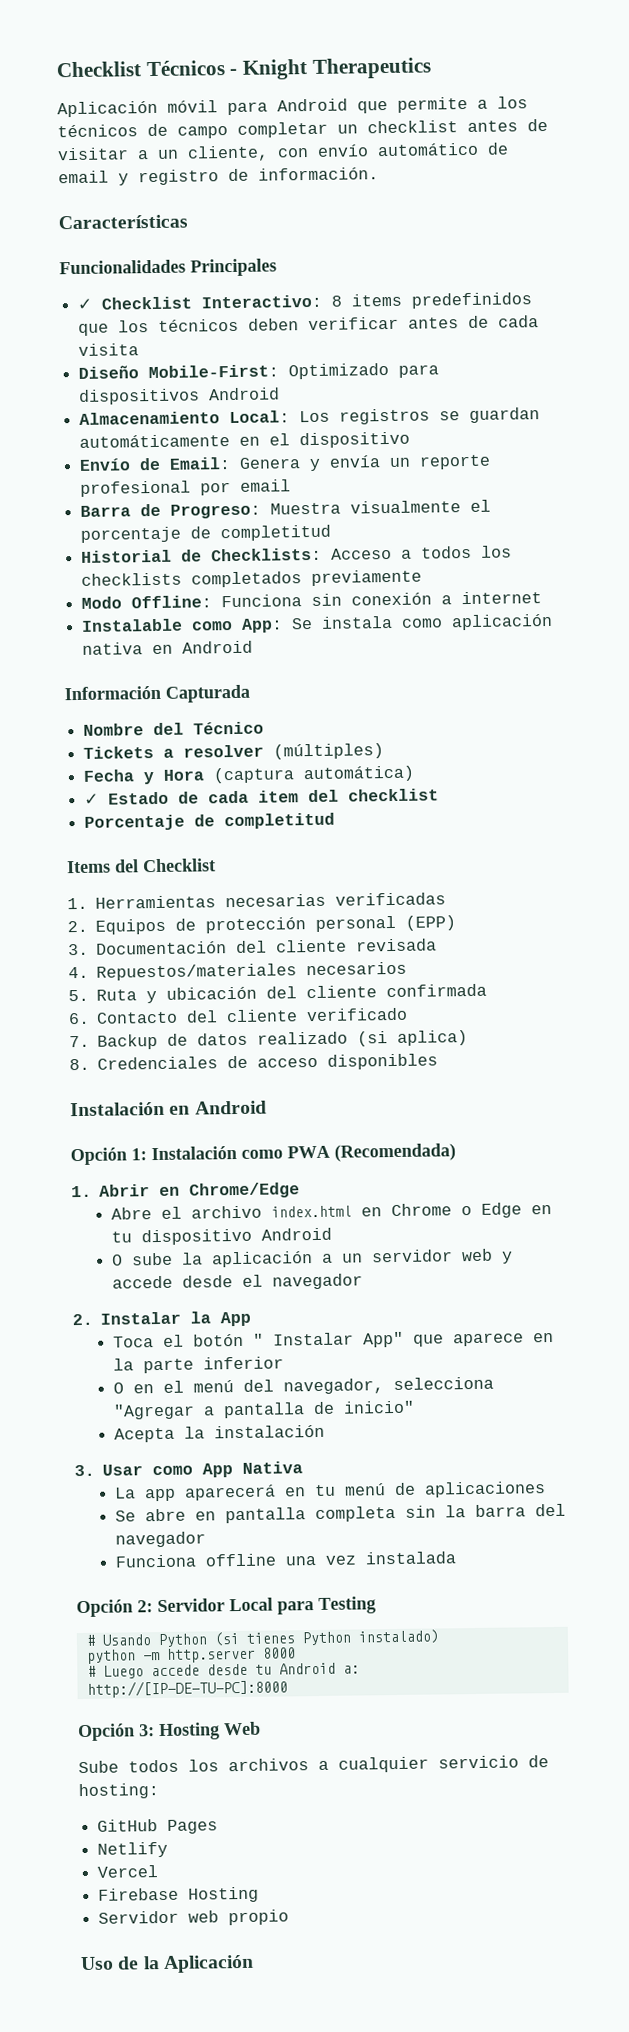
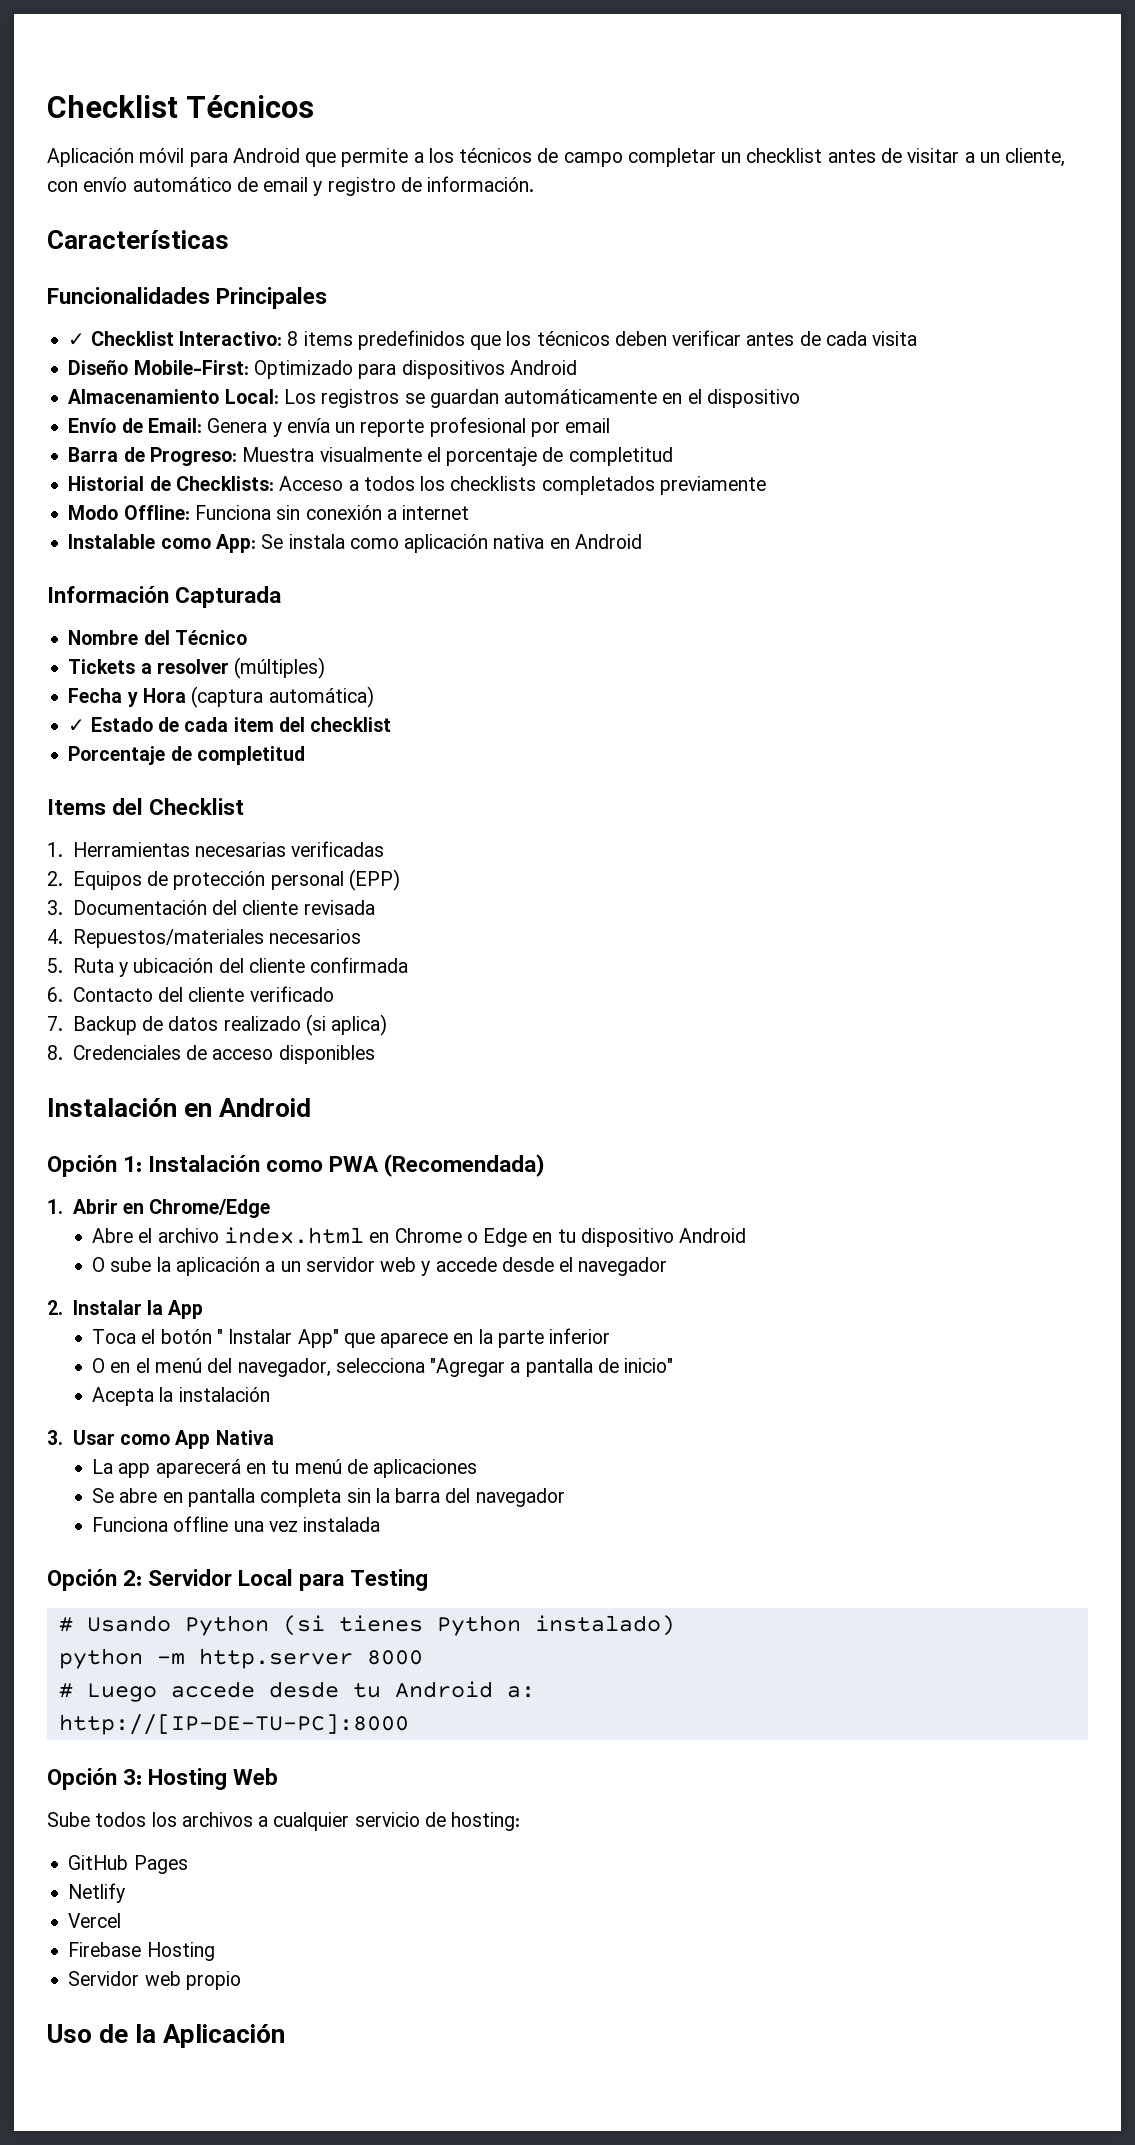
[229,57,432,80] - Knight Therapeutics -> (315, 106) none

